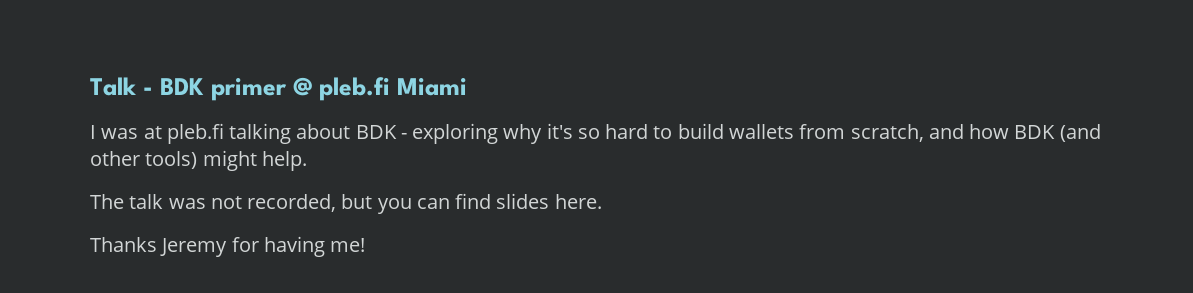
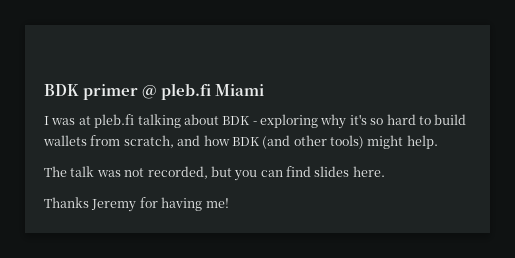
[90,77,153,96] Talk - -> (44, 90) none

